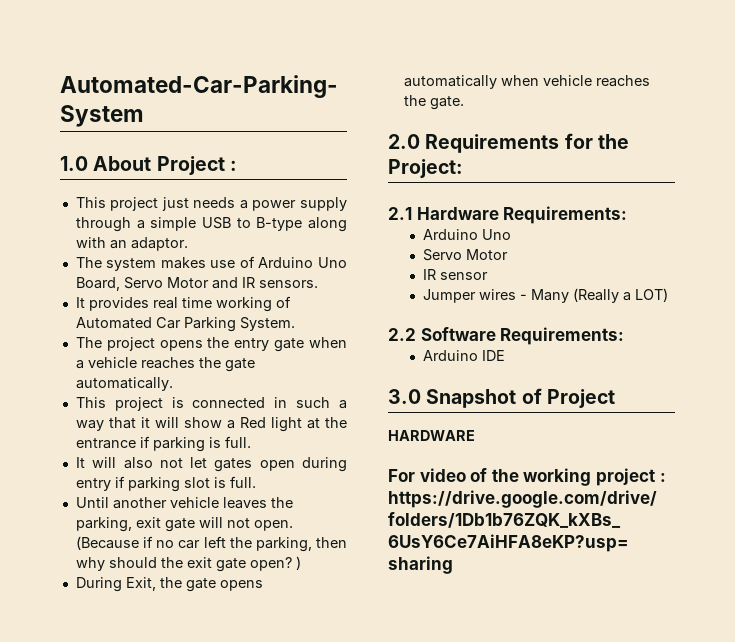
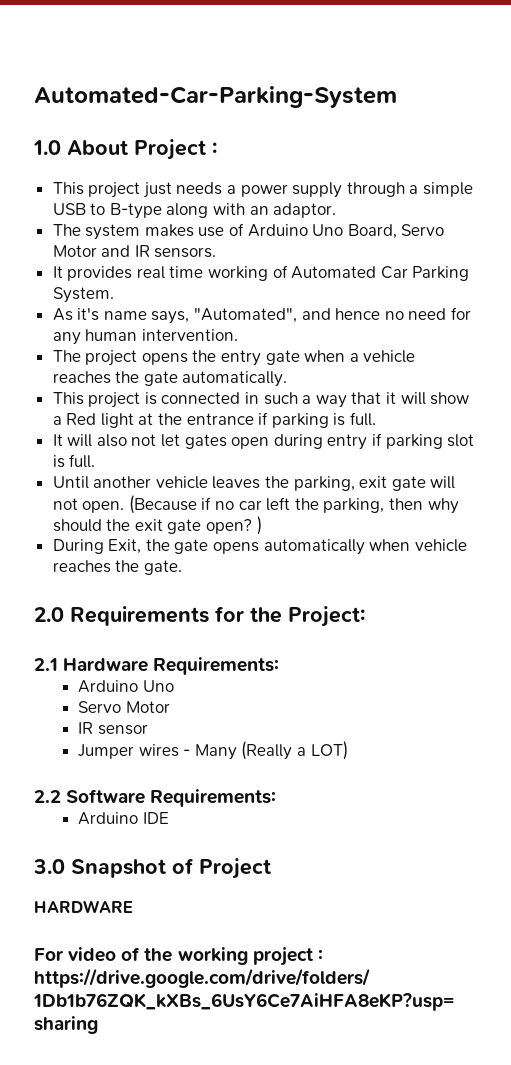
(295, 324) none -> [52,307,472,324] [52,329,238,345] // As it's name says, "Automated", and hence no need for any human intervention.

